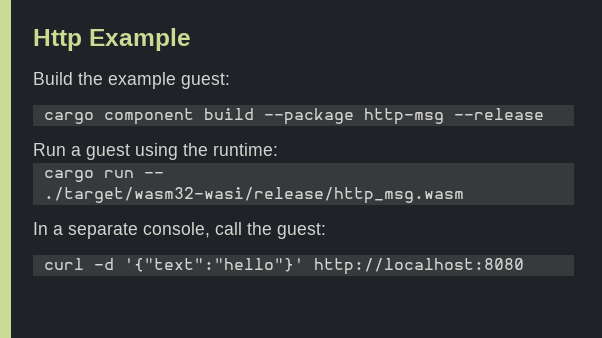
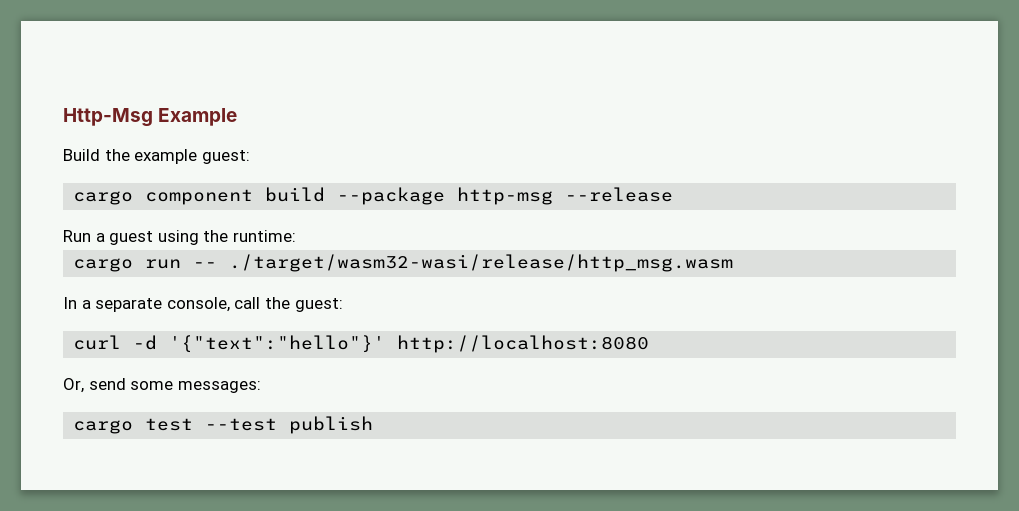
[33,29,82,51] Http -> [63,108,153,127] Http-Msg
(524, 266) none -> [63,378,261,393] [73,416,374,434] // Or, send some messages: // cargo test --test publish

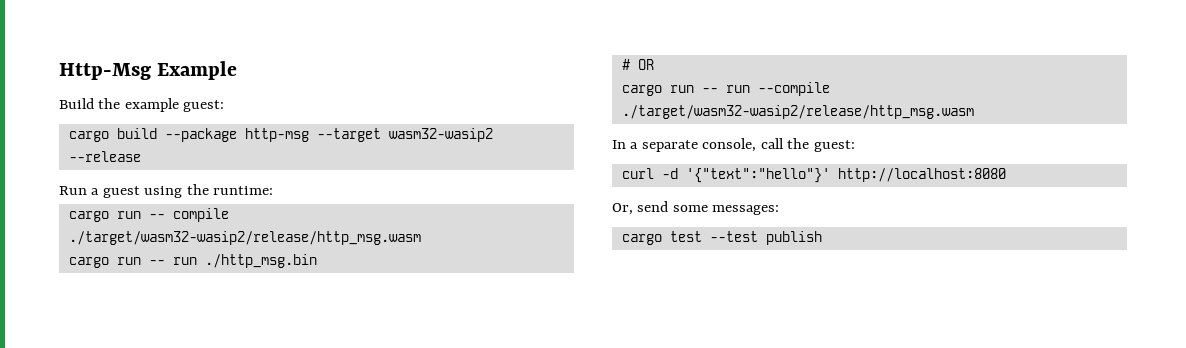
[145,189,254,205] component -> (109, 136) none
(554, 196) none -> [316,128,493,142] --target wasm32-wasip2
[229,254,734,272] ./target/wasm32-wasi/release/http_msg.wasm -> [172,208,229,222] [68,231,421,245] [68,254,317,268] [621,59,654,70] [621,82,830,96] [621,105,974,119] compile ./target/wasm32-wasip2/release/http_msg.wasm // cargo run -- run ./http_msg.bin // # OR // cargo run -- run --compile ./target/wasm32-wasip2/release/http_msg.wasm

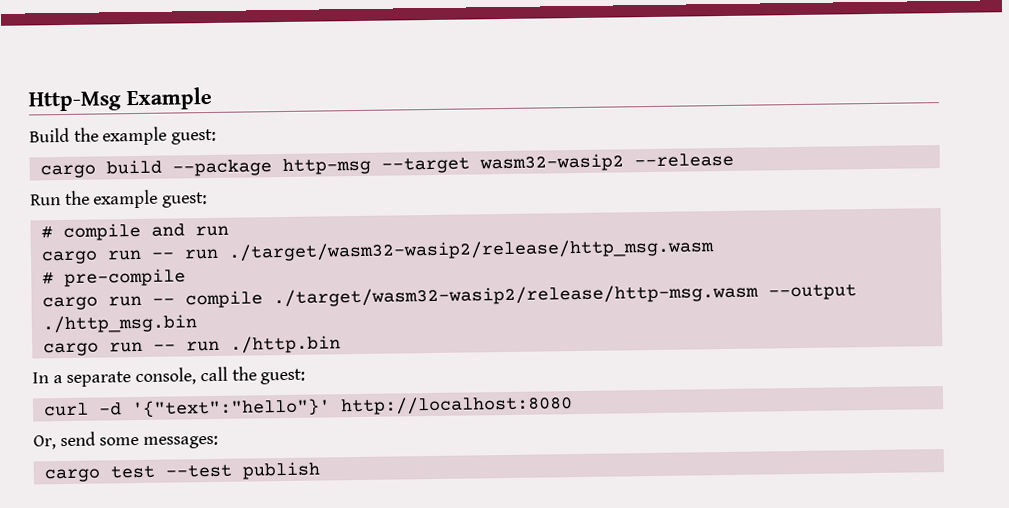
[91,184,274,198] a guest using the runtime: -> [64,189,208,209] [40,222,229,242] [40,238,715,265] [41,268,186,288] the example guest: // # compile and run // cargo run -- run ./target/wasm32-wasip2/release/http_msg.wasm // # pre-compile
[68,231,421,245] [68,254,317,268] [621,59,654,70] [621,82,830,96] [621,105,974,119] ./target/wasm32-wasip2/release/http_msg.wasm // cargo run -- run ./http_msg.bin // # OR // cargo run -- run --compile ./target/wasm32-wasip2/release/http_msg.wasm -> [272,283,857,308] [41,314,198,334] [42,335,341,357] ./target/wasm32-wasip2/release/http-msg.wasm --output ./http_msg.bin // cargo run -- run ./http.bin

